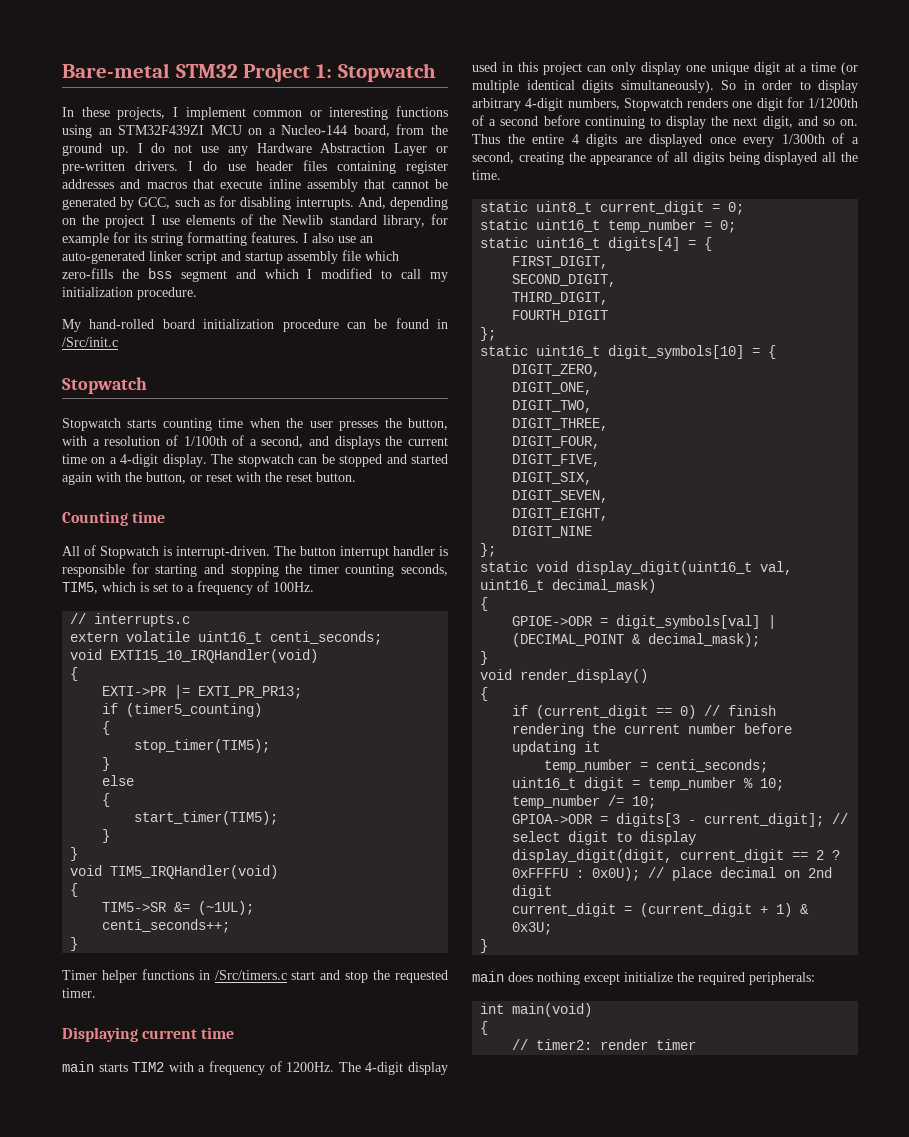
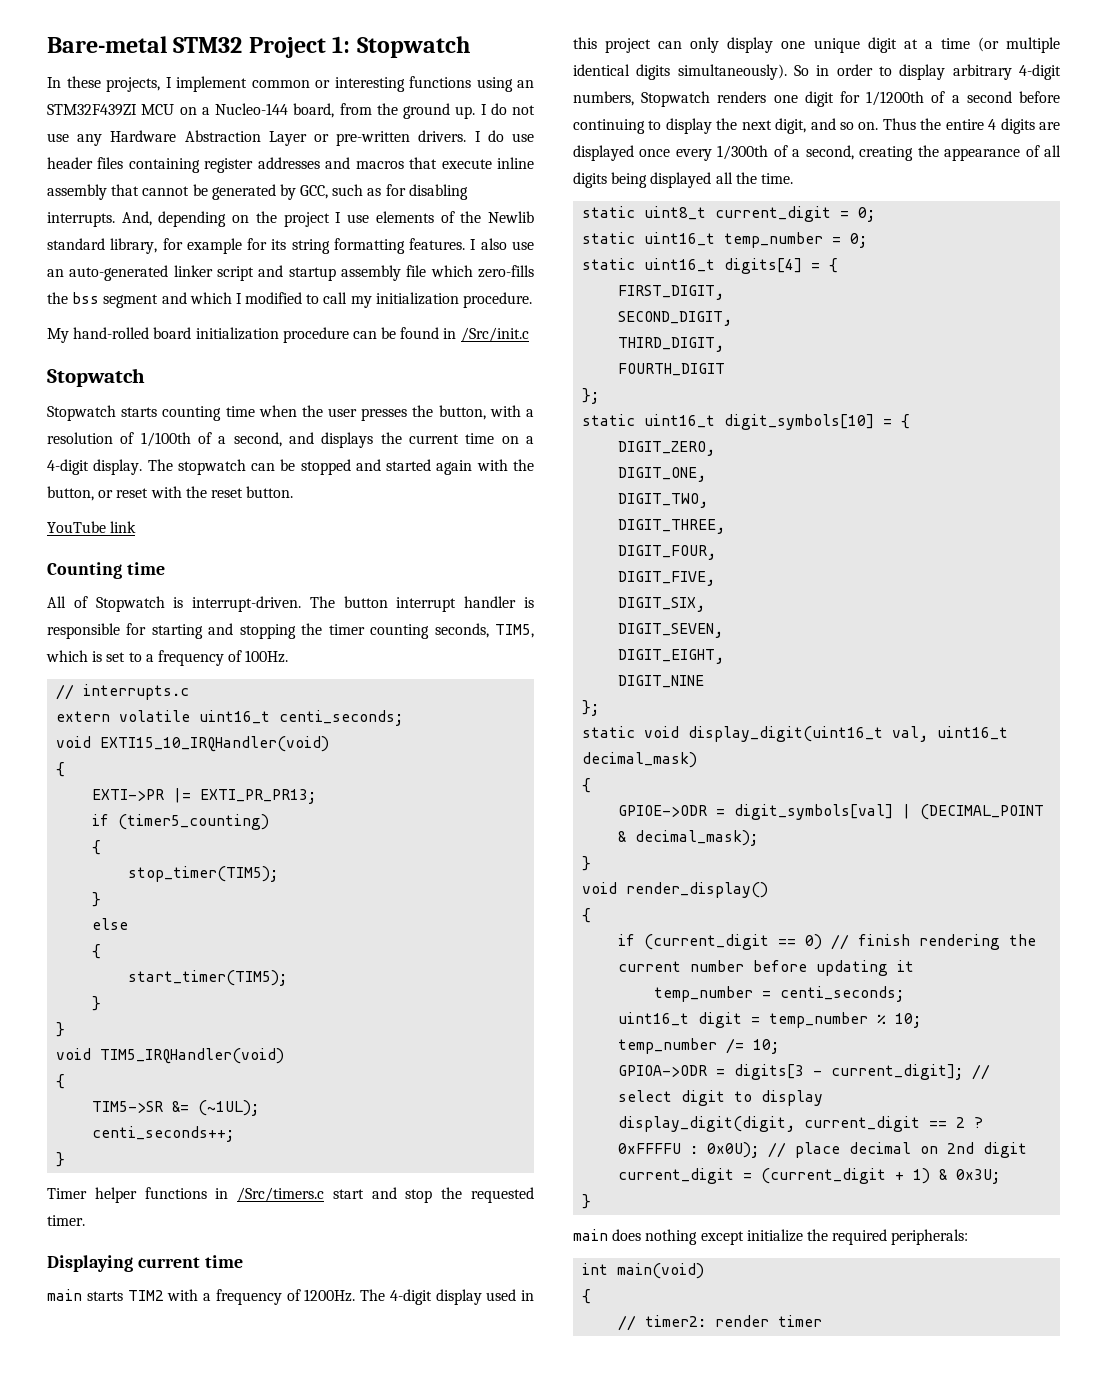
(356, 477) none -> [47,521,137,533] // YouTube link

